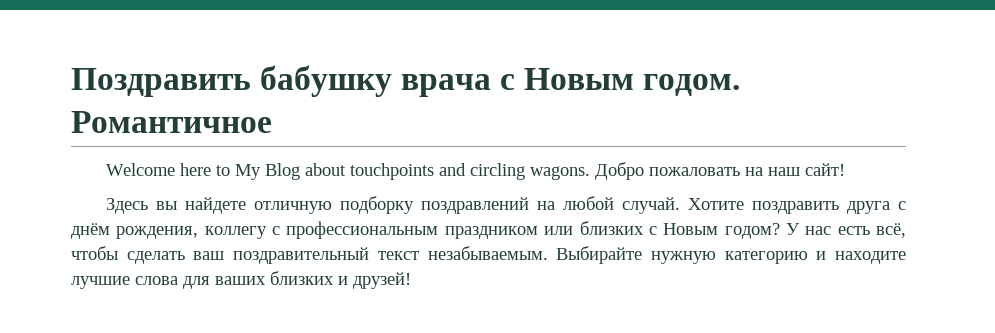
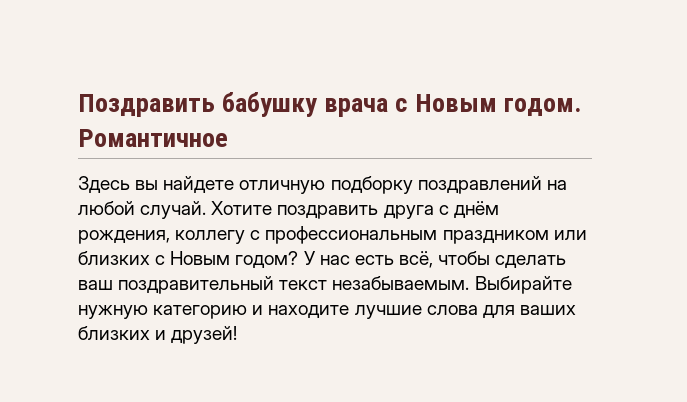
[105,162,845,180] // Welcome here to My Blog about touchpoints and circling wagons. Добро пожаловать на наш сайт! -> (228, 138) none

